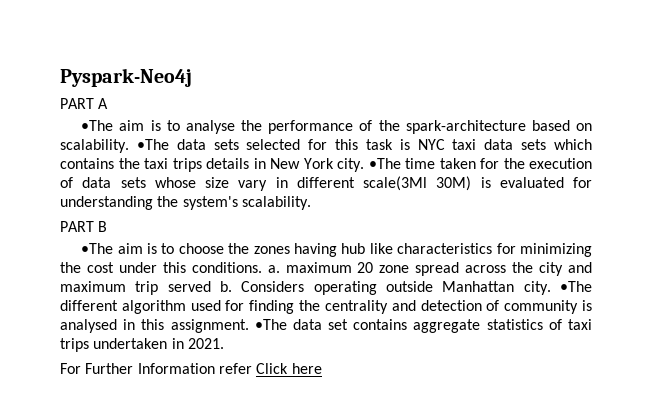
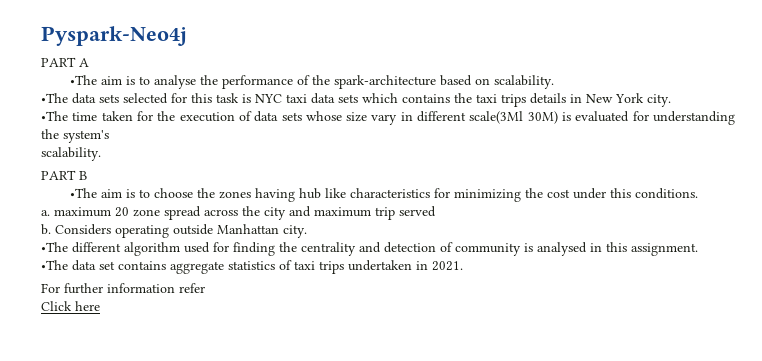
(129, 146) none -> (555, 82) //
(364, 165) none -> (671, 100) //
(238, 203) none -> (109, 136) //
(262, 267) none -> (699, 193) //
(211, 286) none -> (436, 211) //
(551, 288) none -> (307, 231) //
(249, 326) none -> (698, 249) //
[85,363,215,374] Further Information -> [64,283,175,294] further information
(252, 368) none -> (205, 288) //

